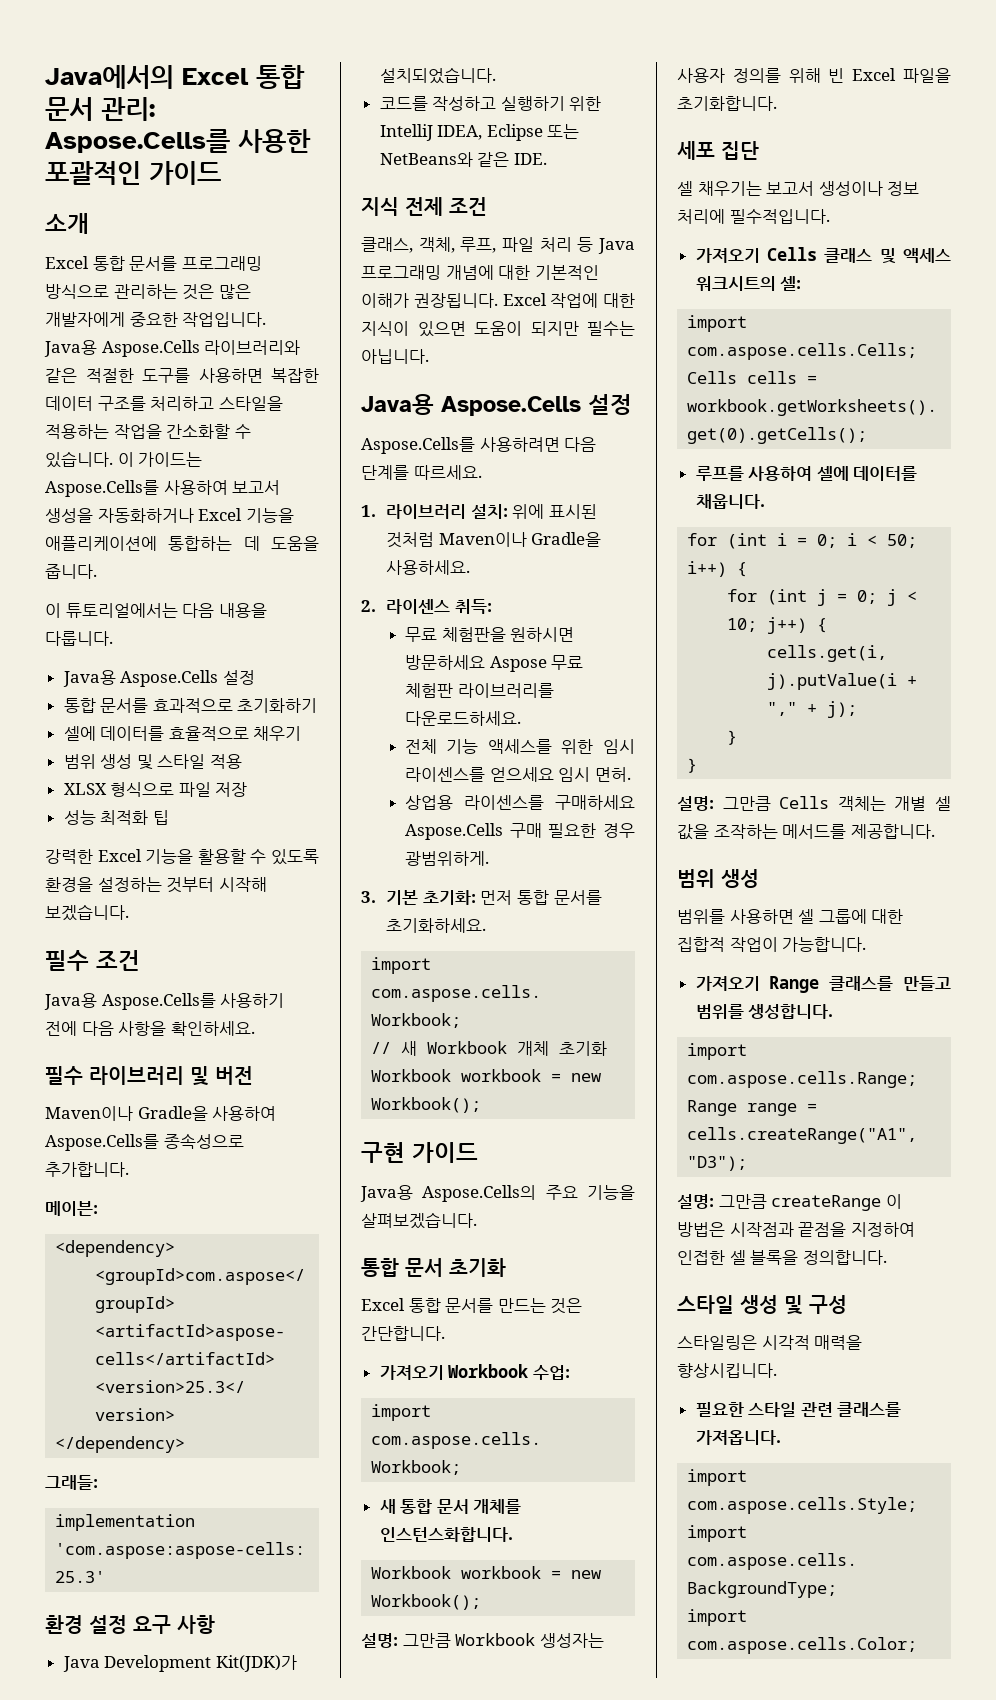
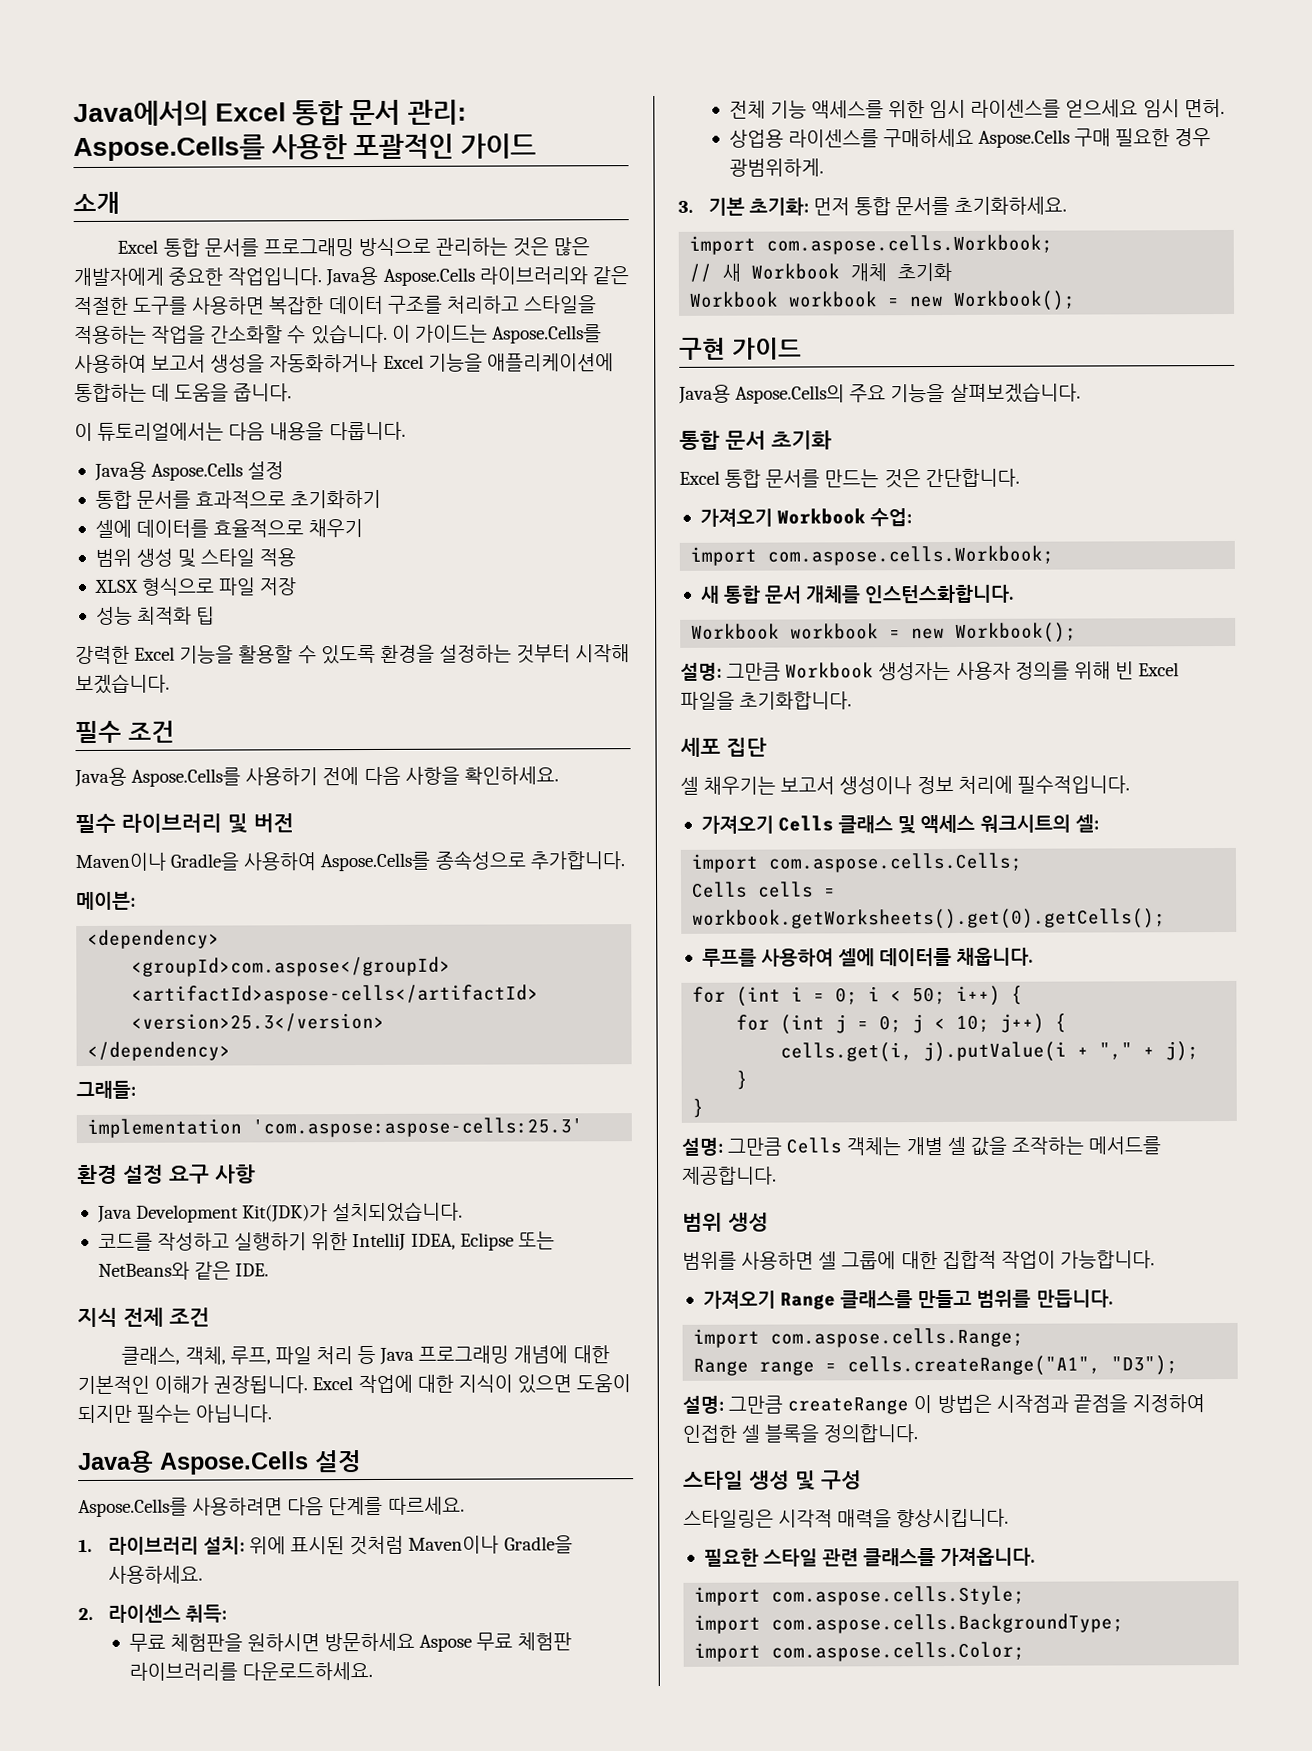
[748,1004,834,1019] 생성합니다. -> [1035,1289,1113,1308] 만듭니다.

